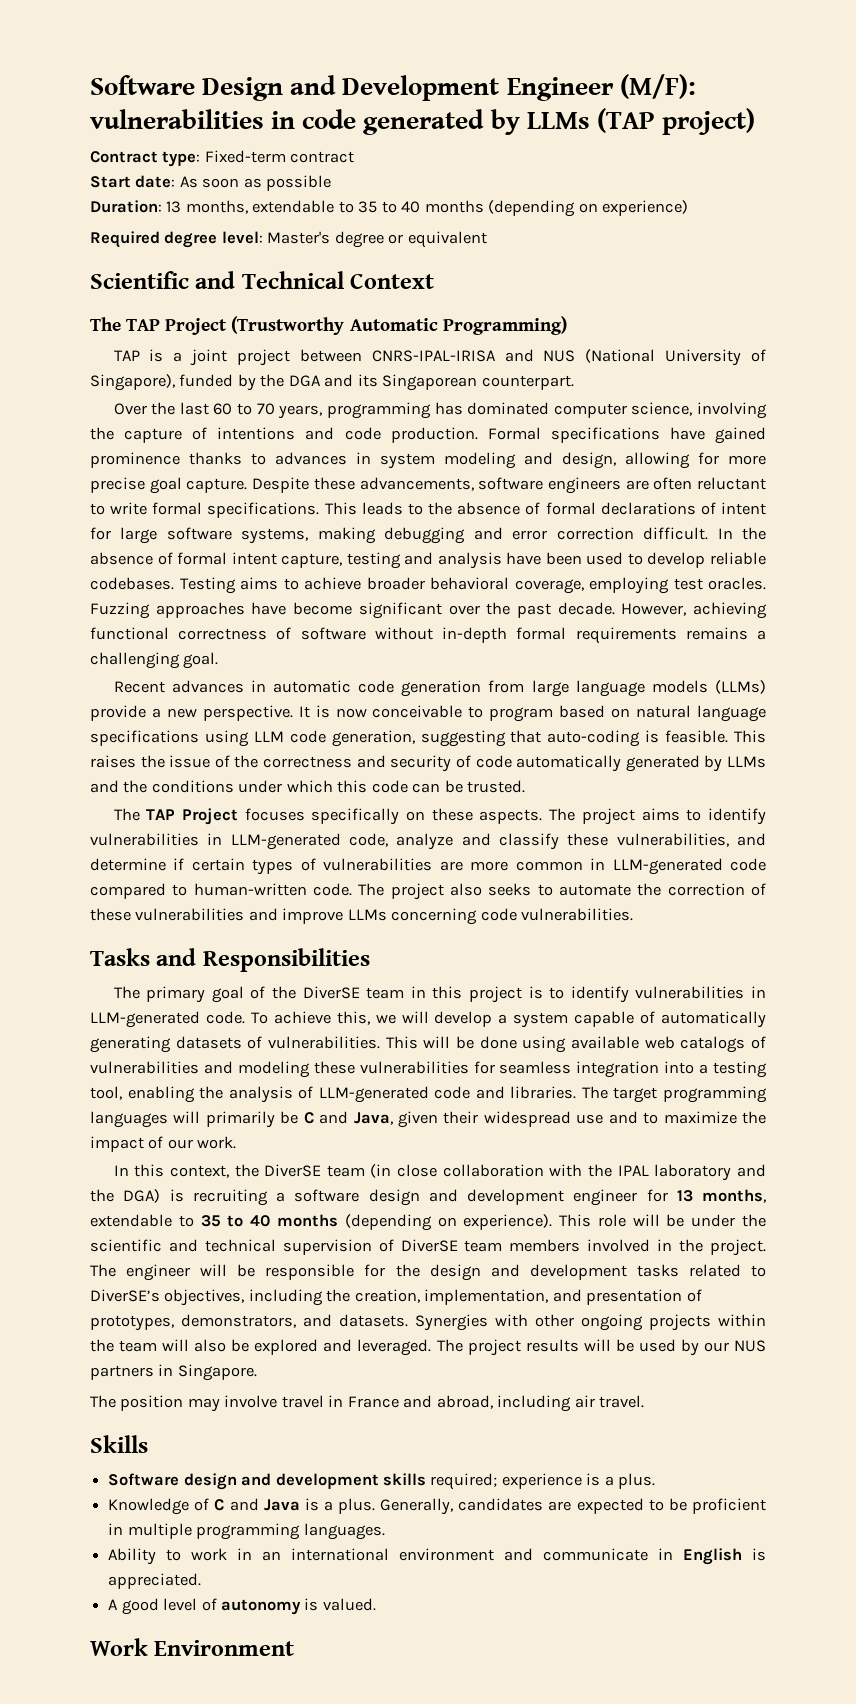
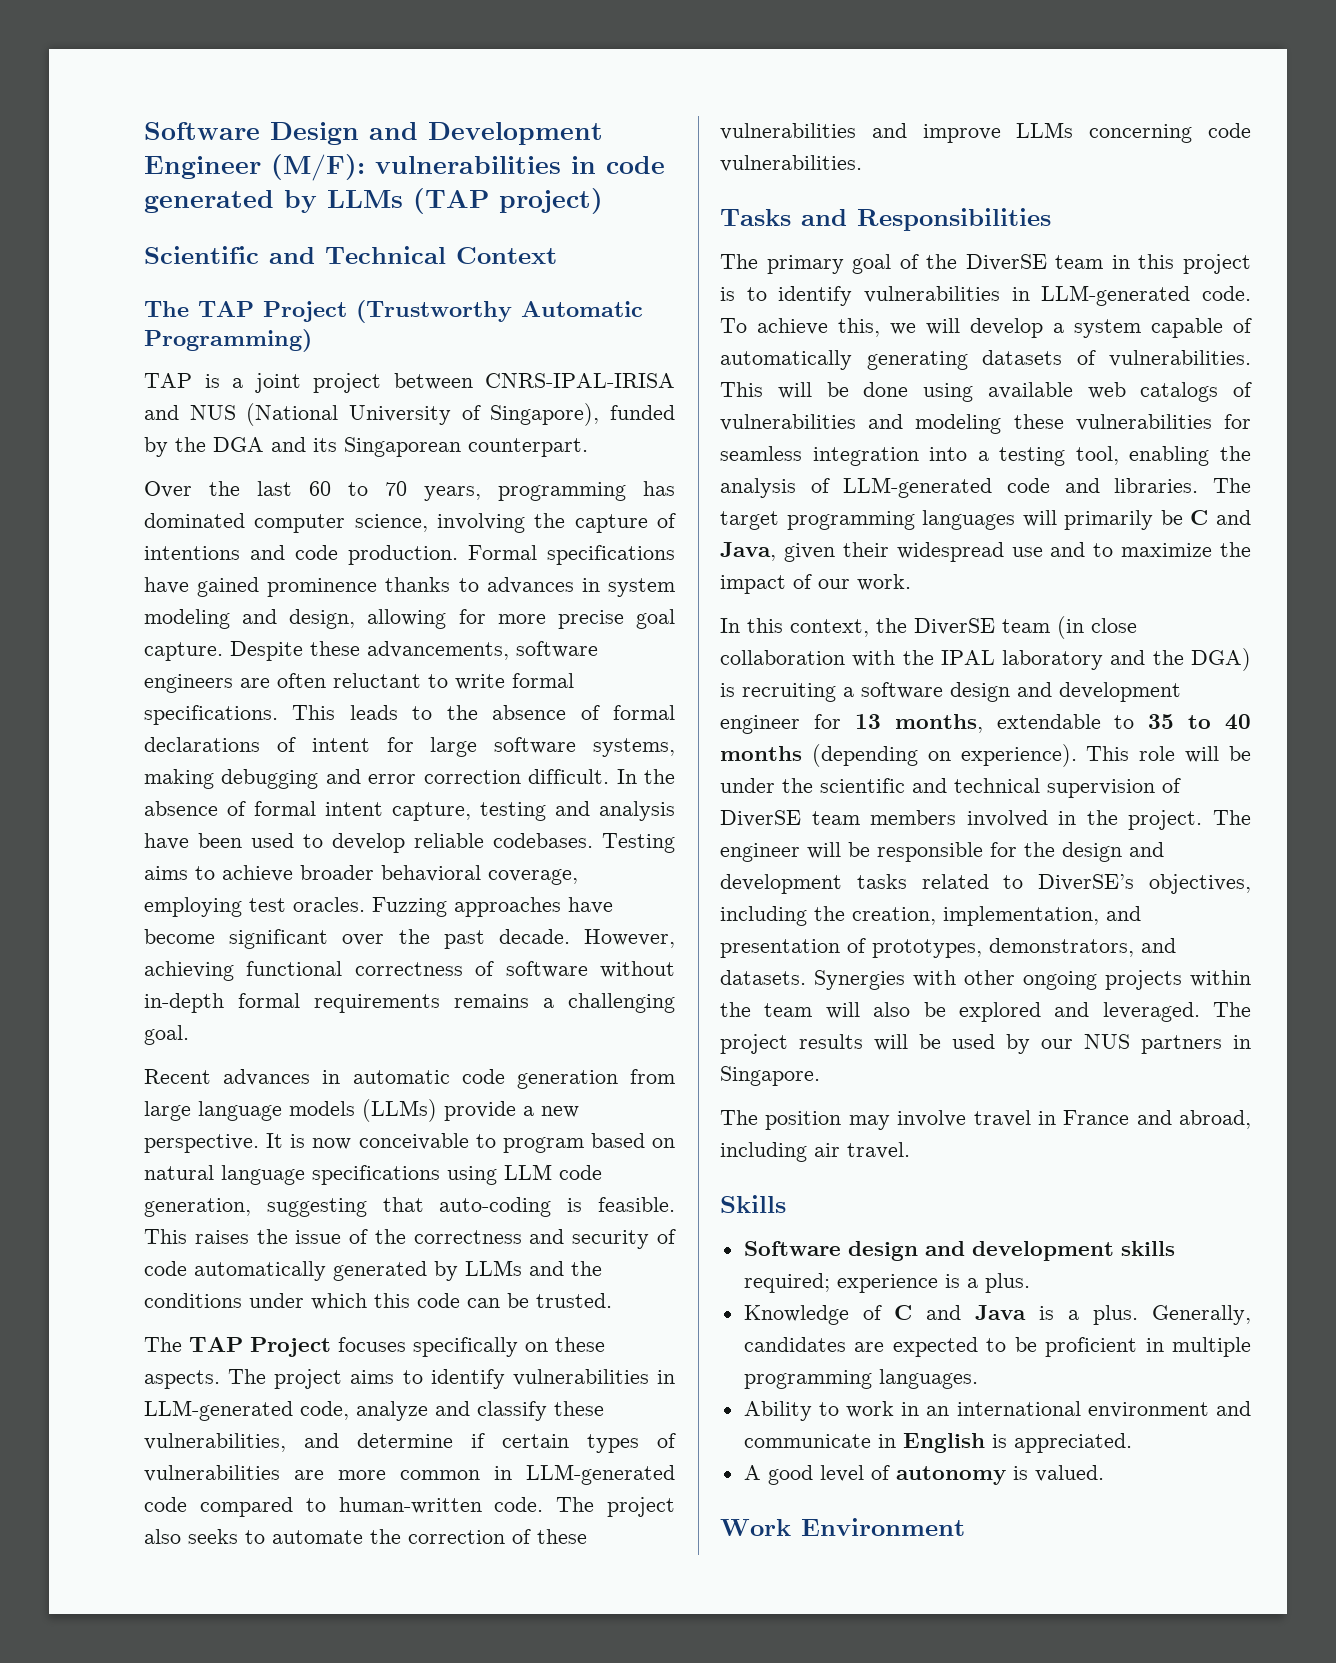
[90,150,355,167] [90,175,332,191] [90,200,689,217] [90,231,487,248] // Contract type: Fixed-term contract // Start date: As soon as possible // Duration: 13 months, extendable to 35 to 40 months (depending on experience) // Required degree level: Master's degree or equivalent -> (603, 201) none

